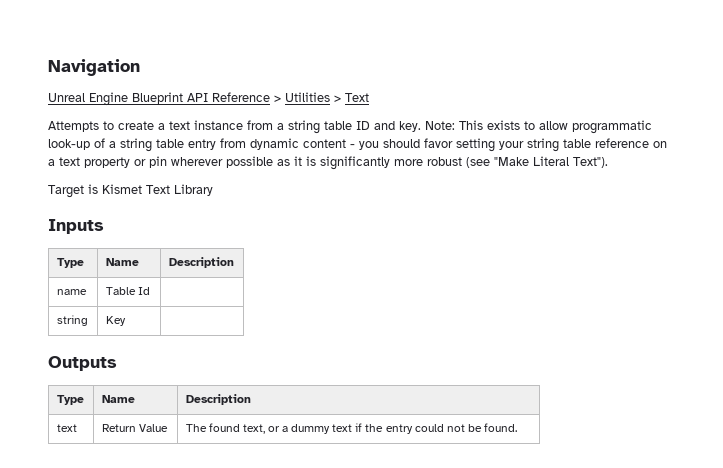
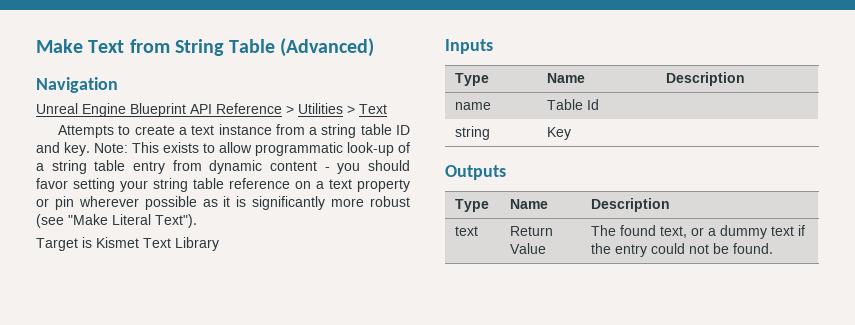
(48, 67) none -> [36,38,374,57] Make Text from String Table (Advanced) //

